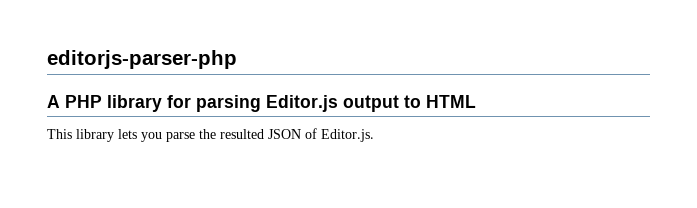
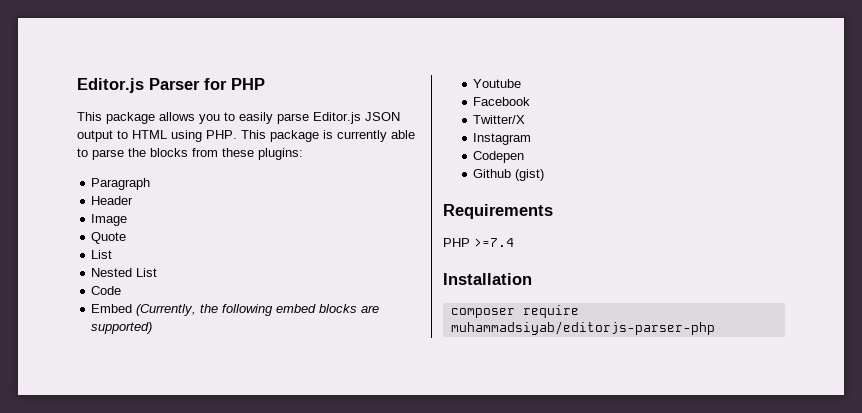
[47,50,237,69] [47,95,476,112] [47,128,374,142] editorjs-parser-php // A PHP library for parsing Editor.js output to HTML // This library lets you parse the resulted JSON of Editor.js. -> [77,78,265,93] [77,112,400,124] [77,130,415,142] [77,148,303,160] [91,178,151,190] [91,196,134,205] [91,214,128,226] [91,232,127,244] [91,250,113,259] [91,268,158,277] [91,286,122,295] [91,304,380,316] [91,322,153,334] [473,79,522,88] [473,97,531,106] [473,115,526,124] [473,133,532,145] [473,151,525,163] [473,169,545,181] [443,204,553,219] [443,238,514,247] [443,273,532,285] [450,305,579,318] [450,321,715,335] Editor.js Parser for PHP // This package allows you to easily parse Editor.js JSON output to HTML using PHP. This package is currently able to parse the blocks from these plugins: // Paragraph // Header // Image // Quote // List // Nested List // Code // Embed (Currently, the following embed blocks are supported) // Youtube // Facebook // Twitter/X // Instagram // Codepen // Github (gist) // Requirements // PHP >=7.4 // Installation // composer require muhammadsiyab/editorjs-parser-php

